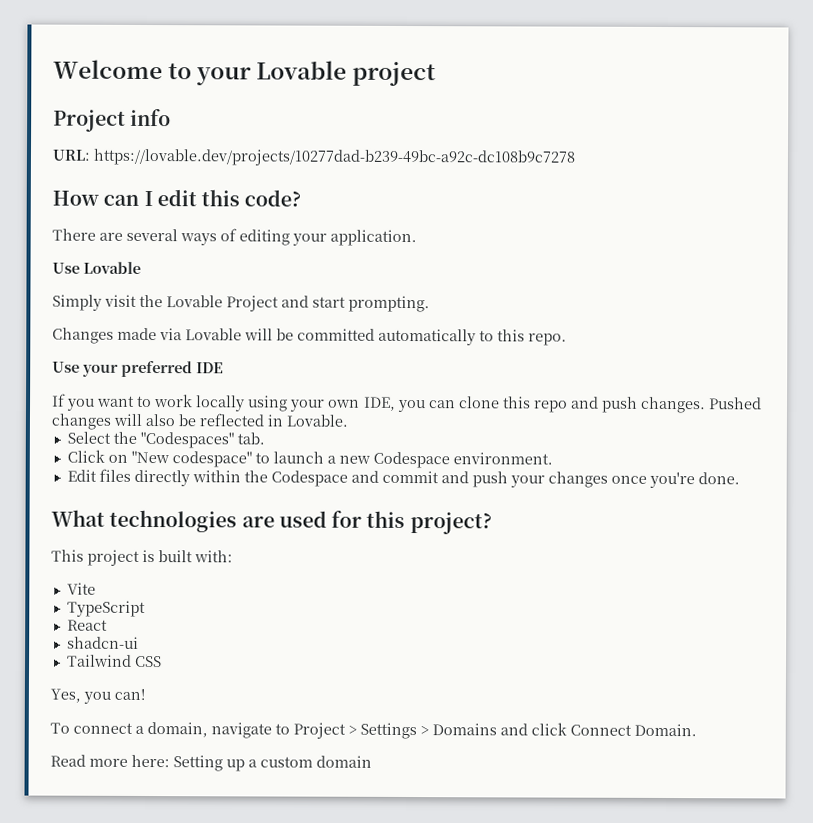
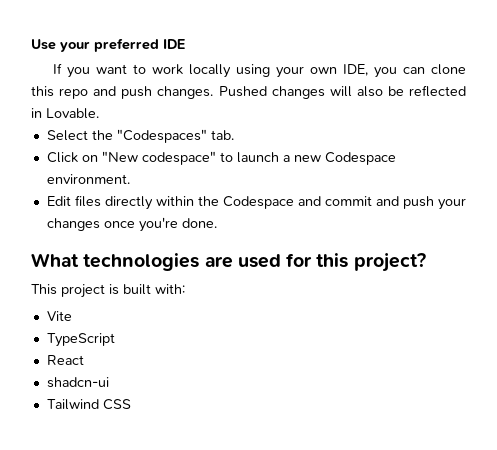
[53,59,437,87] [53,108,172,132] [52,148,576,167] [52,189,302,207] [52,228,417,247] [52,261,141,274] [52,294,430,313] [52,327,567,346] Welcome to your Lovable project // Project info // URL: https://lovable.dev/projects/10277dad-b239-49bc-a92c-dc108b9c7278 // How can I edit this code? // There are several ways of editing your application. // Use Lovable // Simply visit the Lovable Project and start prompting. // Changes made via Lovable will be committed automatically to this repo. // -> (31, 44) none
[50,688,145,704] [50,722,697,740] [50,754,372,772] // Yes, you can! // To connect a domain, navigate to Project > Settings > Domains and click Connect Domain. // Read more here: Setting up a custom domain -> (131, 404) none

